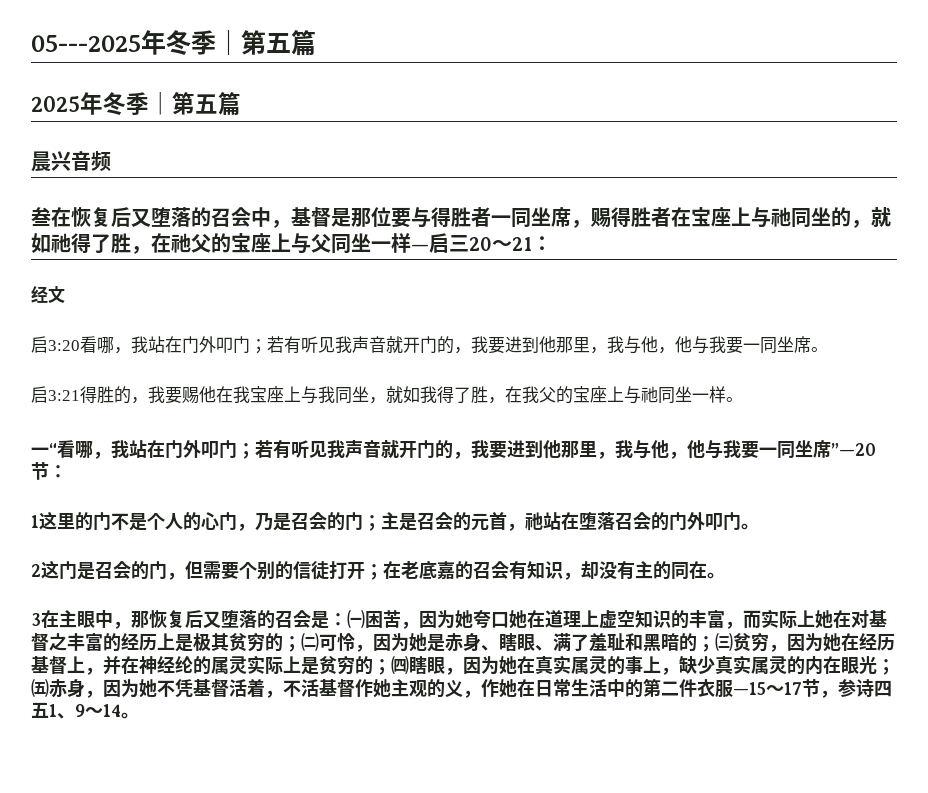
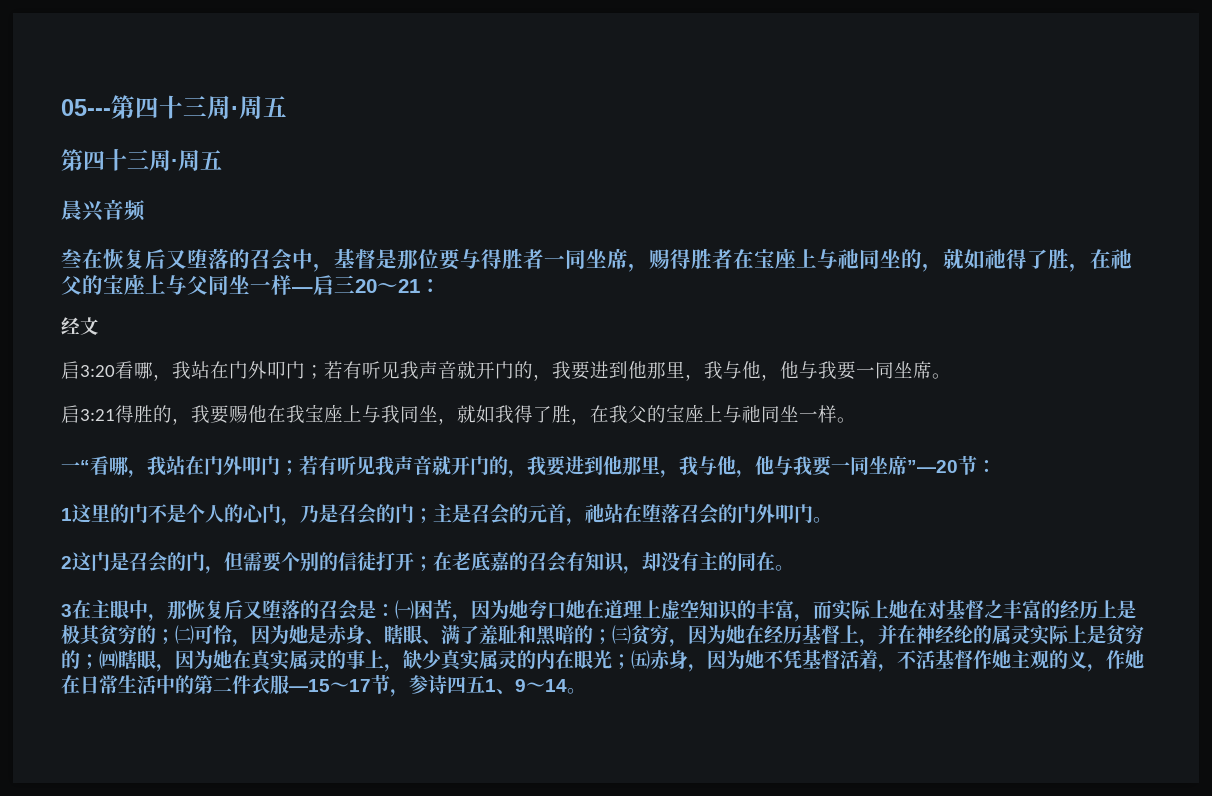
[31,30,316,56] [31,92,241,115] 05---2025年冬季｜第五篇 // 2025年冬季｜第五篇 -> [61,95,287,119] [61,148,222,171] 05---第四十三周·周五 // 第四十三周·周五

